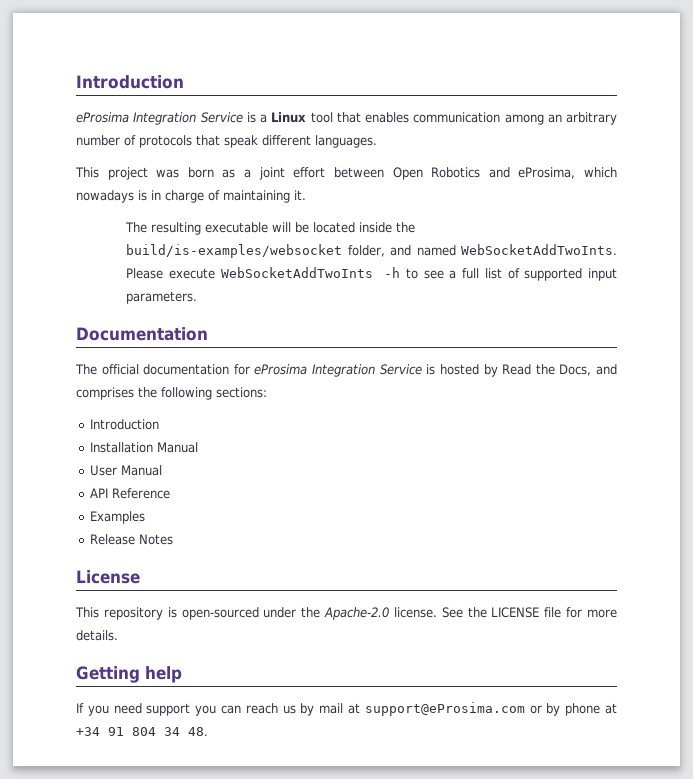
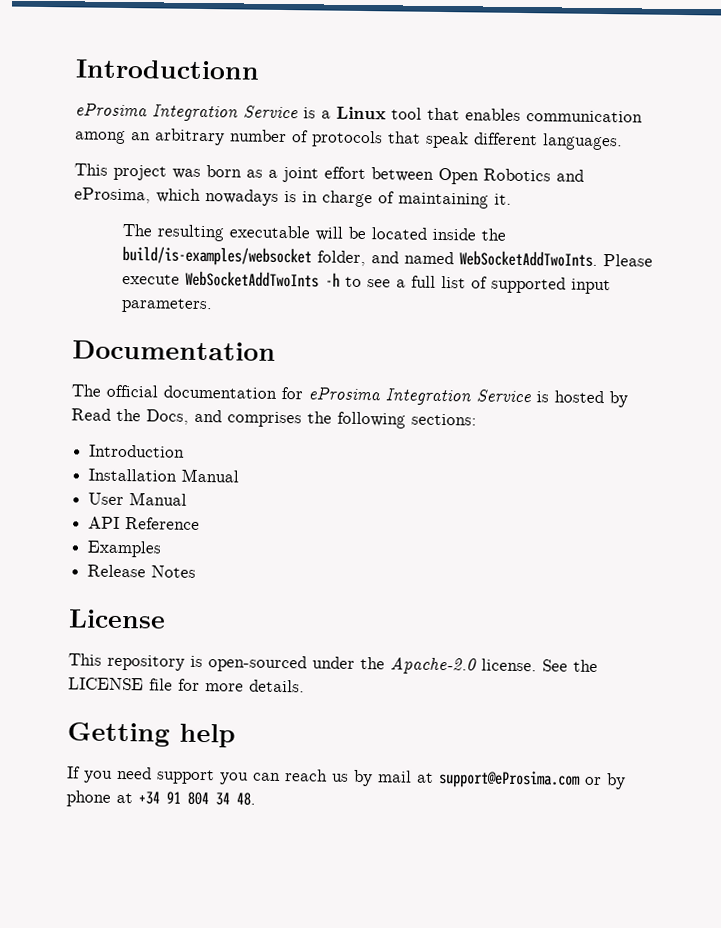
[76,75,184,89] Introduction -> [75,59,260,80] Introductionn

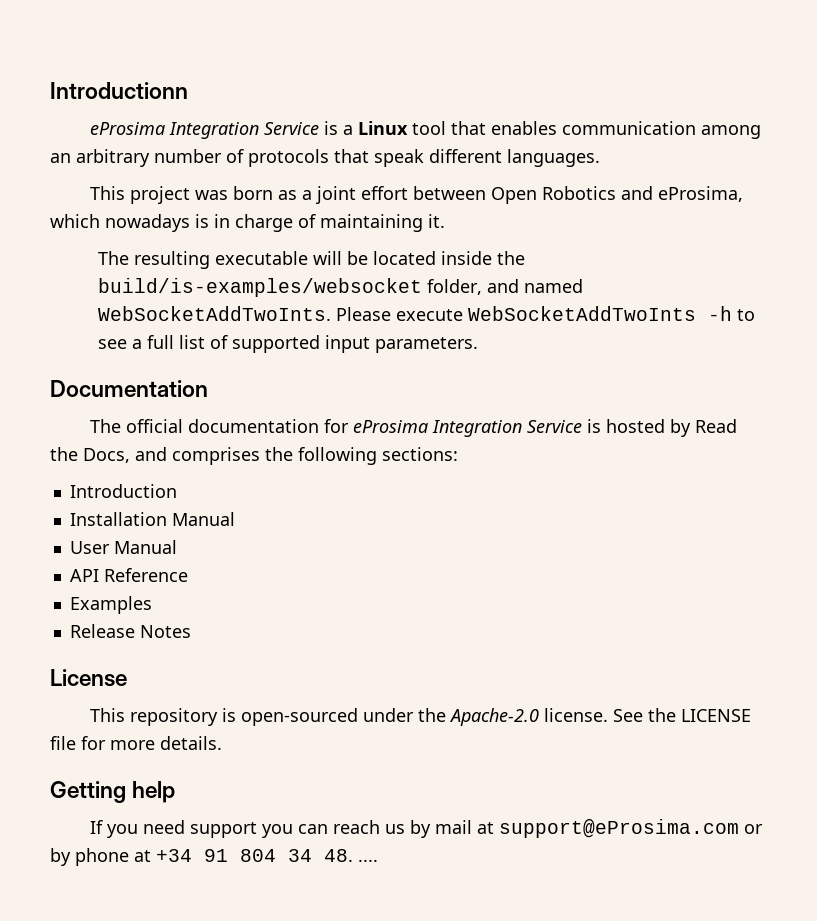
(256, 799) none -> [358,859,378,862] ....

